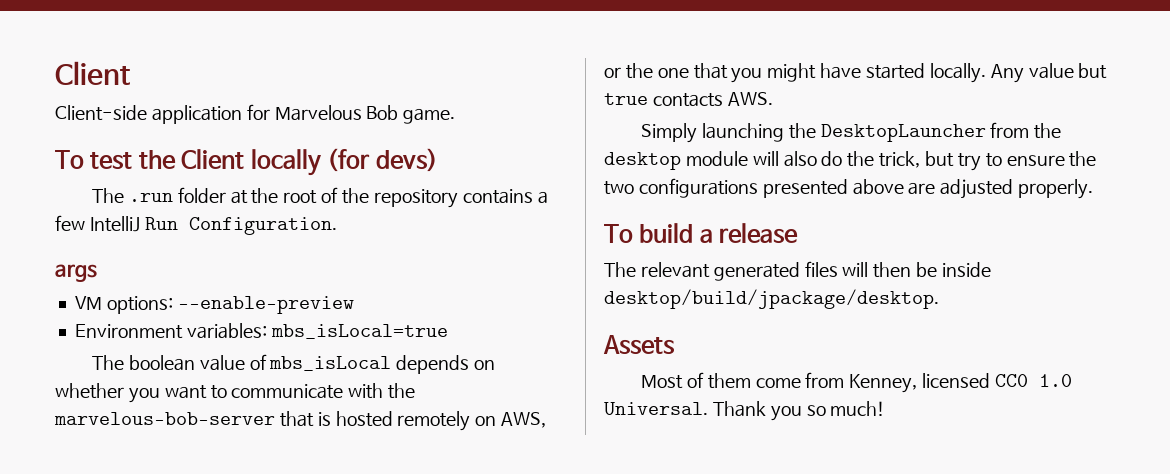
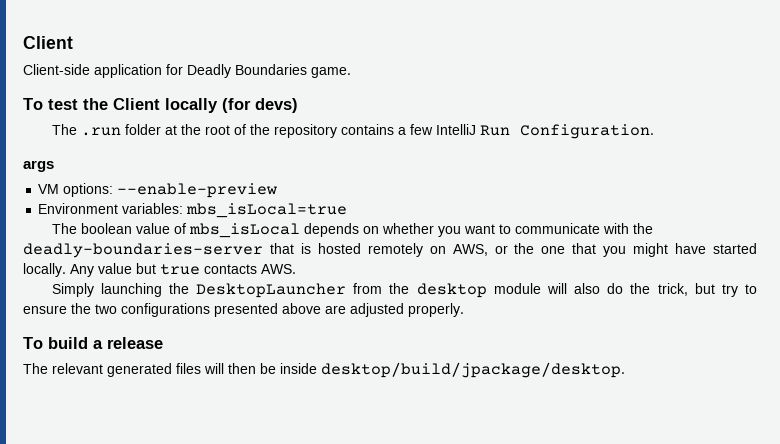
[274,105,399,121] Marvelous Bob -> [187,64,307,78] Deadly Boundaries
[54,412,275,425] marvelous-bob-server -> [23,243,263,258] deadly-boundaries-server
[603,335,675,355] [640,372,1073,393] [604,401,886,421] // Assets // Most of them come from Kenney, licensed CC0 1.0 Universal. Thank you so much! -> (625, 370) none

